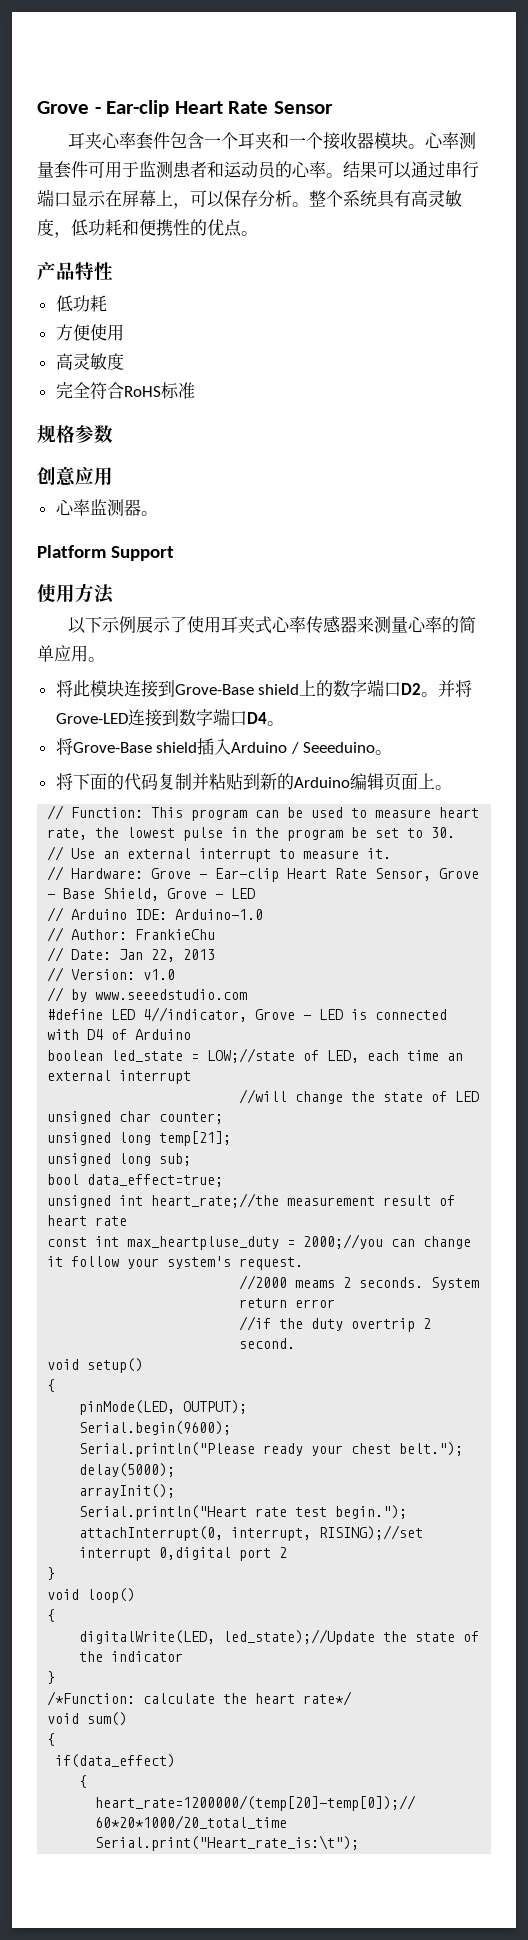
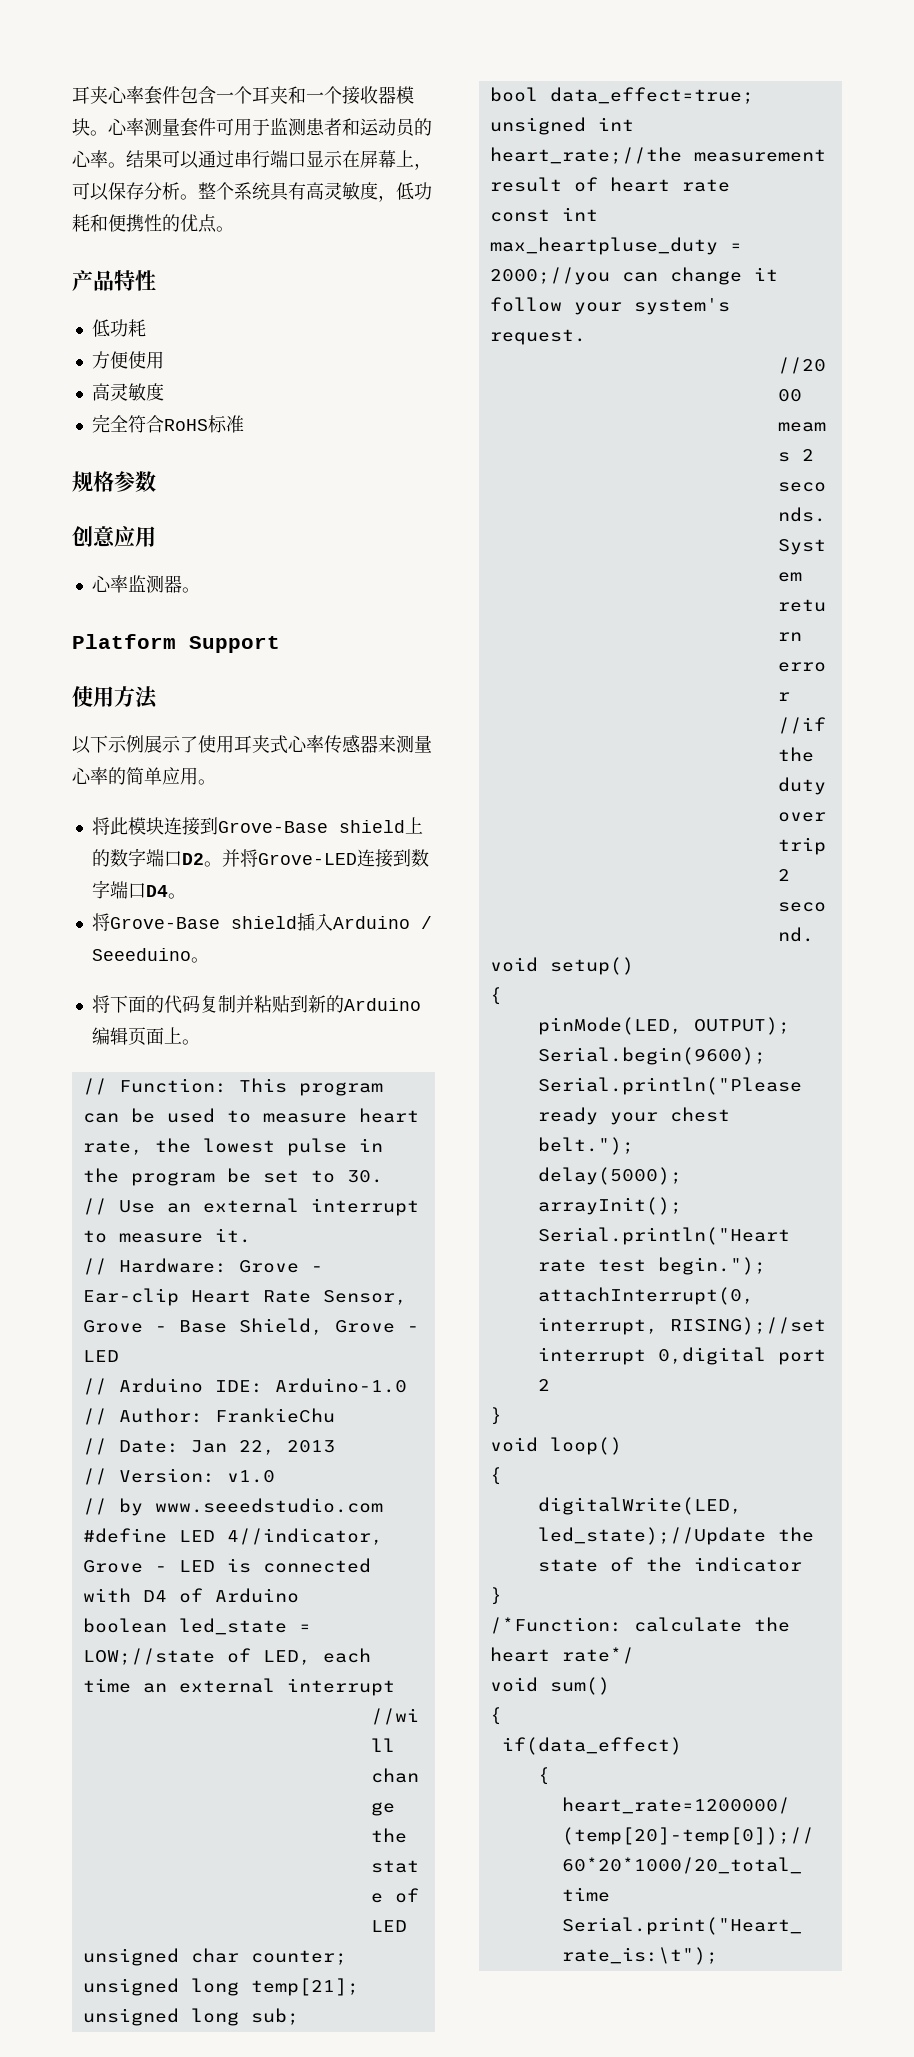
[37,100,333,117] Grove - Ear-clip Heart Rate Sensor // -> (72, 95) none

